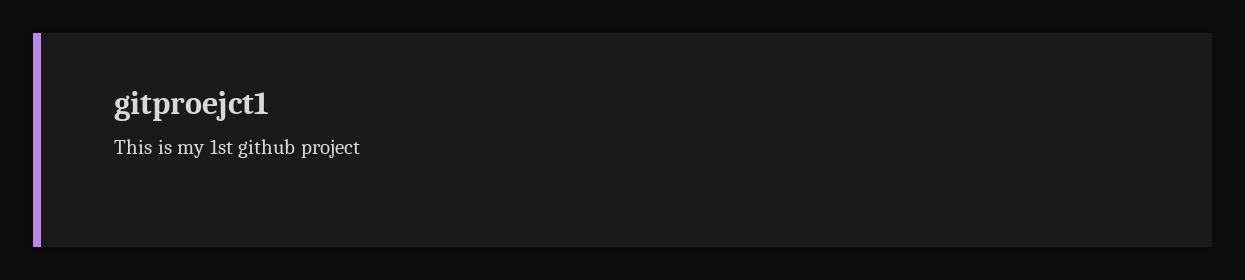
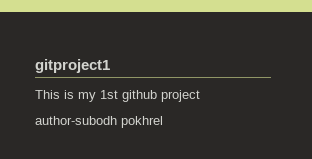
[114,91,269,121] gitproejct1 -> [35,59,110,73] gitproject1
(360, 148) none -> [35,116,163,128] // author-subodh pokhrel

